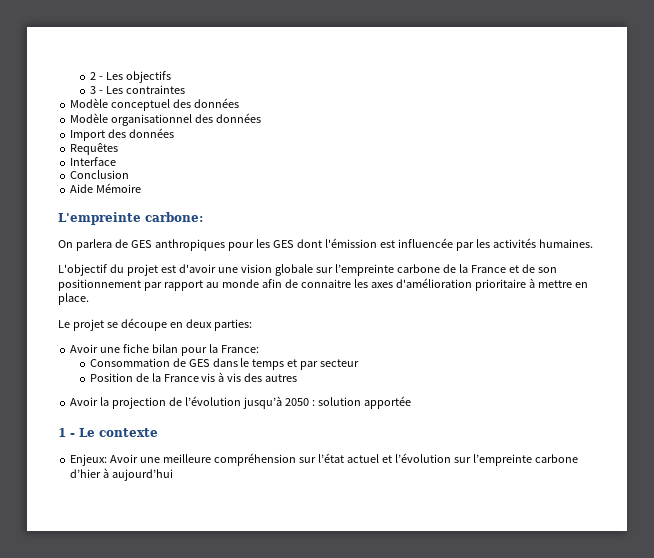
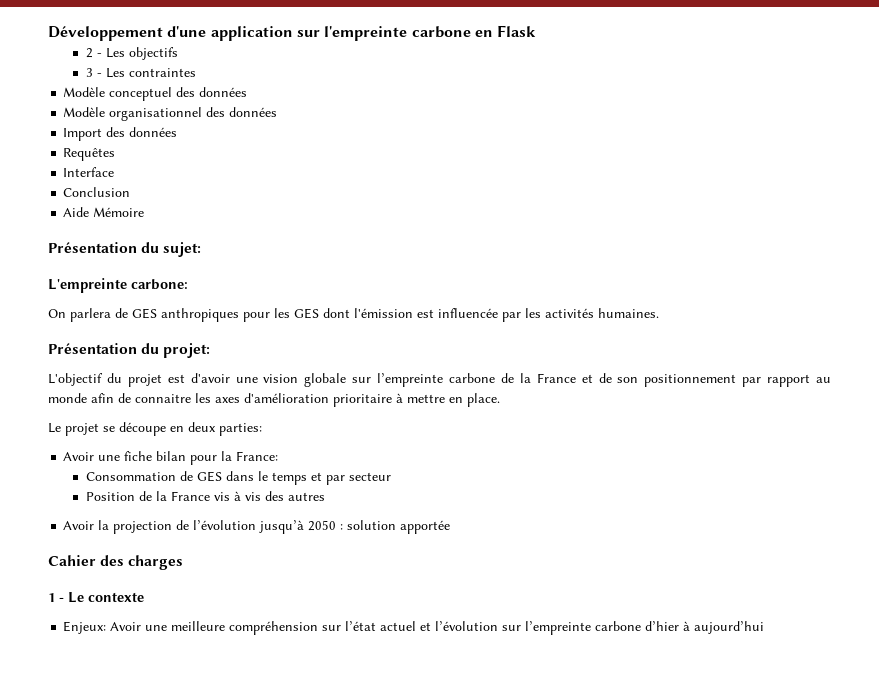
(89, 76) none -> [48,25,537,41] Développement d'une application sur l'empreinte carbone en Flask //
(142, 188) none -> [48,242,202,257] // Présentation du sujet:
(593, 243) none -> [48,343,211,358] // Présentation du projet:
(411, 402) none -> [48,555,184,570] // Cahier des charges

